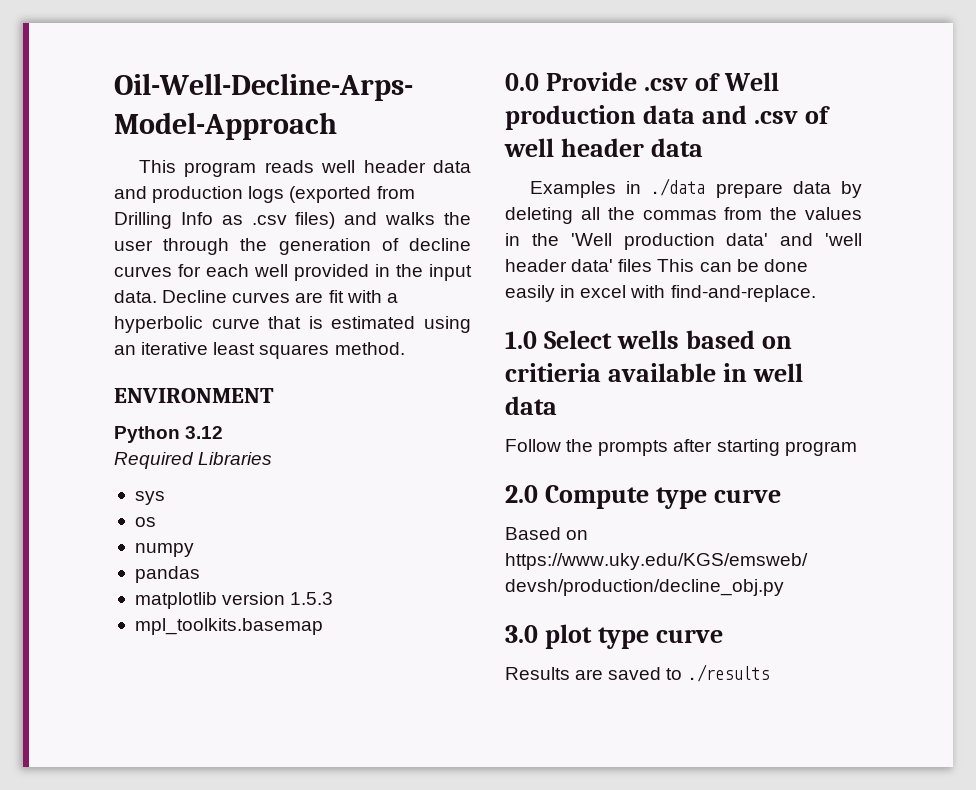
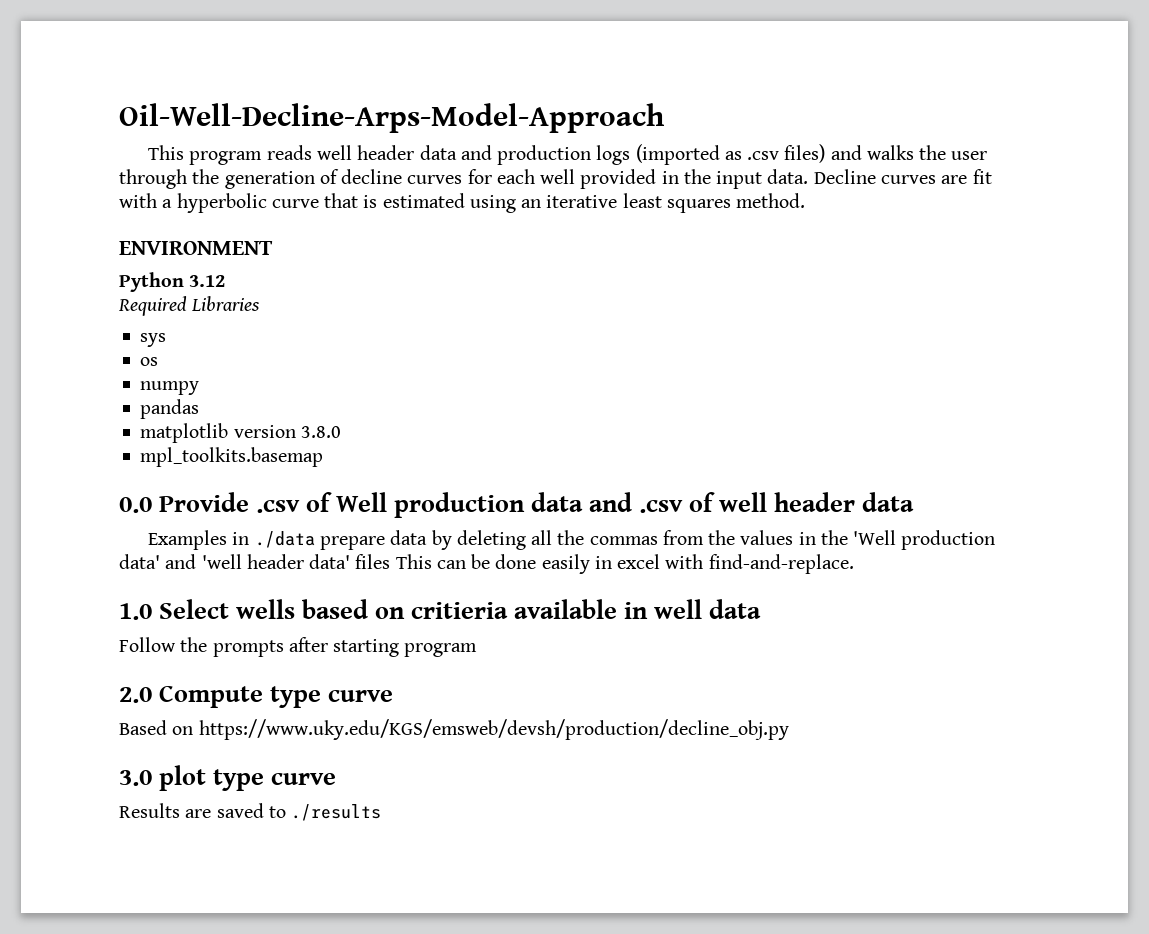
[289,186,415,203] [114,212,213,229] (exported from Drilling Info -> [635,144,720,165] (imported
[290,592,334,605] 1.5.3 -> [300,426,341,438] 3.8.0

